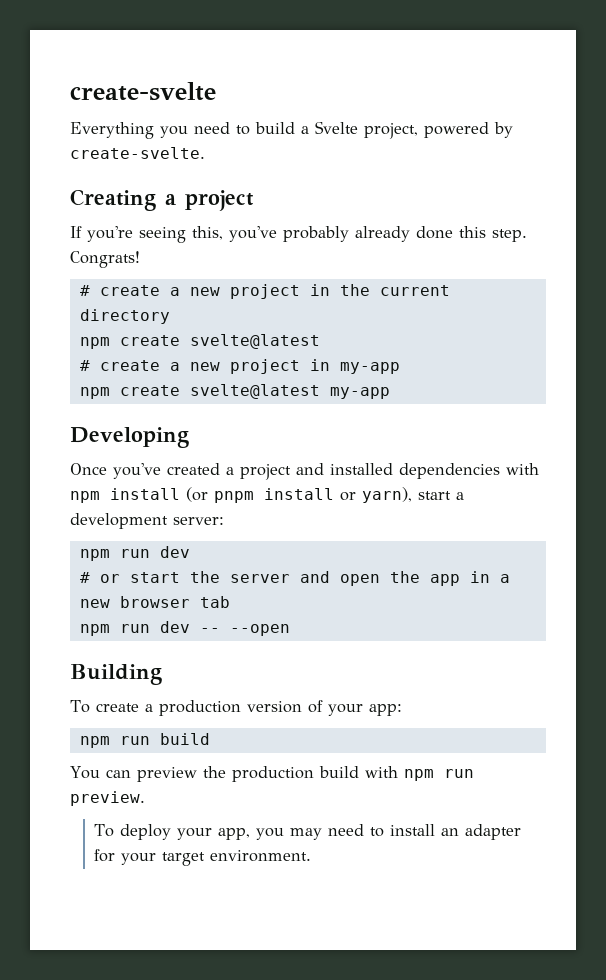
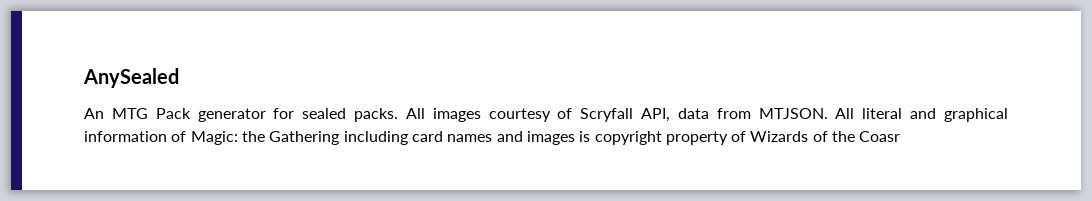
[70,82,216,101] [70,121,513,139] [70,147,205,159] [70,189,254,211] [70,226,527,243] [70,251,140,268] [79,284,450,299] [79,309,170,324] [79,334,320,349] [79,359,400,374] [79,384,390,399] [70,427,189,448] [70,463,539,480] [70,487,464,503] [70,513,224,529] [79,546,190,561] [79,571,510,586] [79,596,230,608] [79,621,290,636] [70,664,162,685] [70,700,402,716] [79,733,210,748] [70,766,474,782] [70,791,145,806] [94,824,522,840] [94,849,312,866] create-svelte // Everything you need to build a Svelte project, powered by create-svelte. // Creating a project // If you're seeing this, you've probably already done this step. Congrats! // # create a new project in the current directory // npm create svelte@latest // # create a new project in my-app // npm create svelte@latest my-app // Developing // Once you've created a project and installed dependencies with npm install (or pnpm install or yarn), start a development server: // npm run dev // # or start the server and open the app in a new browser tab // npm run dev -- --open // Building // To create a production version of your app: // npm run build // You can preview the production build with npm run preview. // To deploy your app, you may need to install an adapter for your target environment. -> [83,68,179,88] [84,108,1009,122] [84,131,901,145] AnySealed // An MTG Pack generator for sealed packs. All images courtesy of Scryfall API, data from MTJSON. All literal and graphical information of Magic: the Gathering including card names and images is copyright property of Wizards of the Coasr

